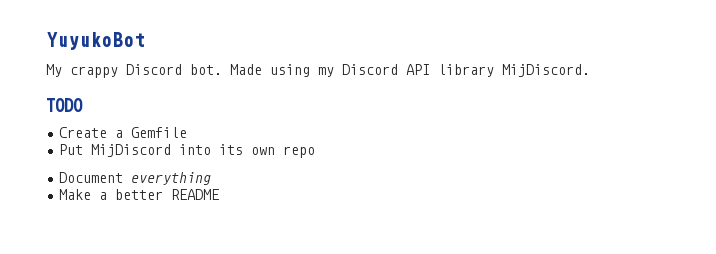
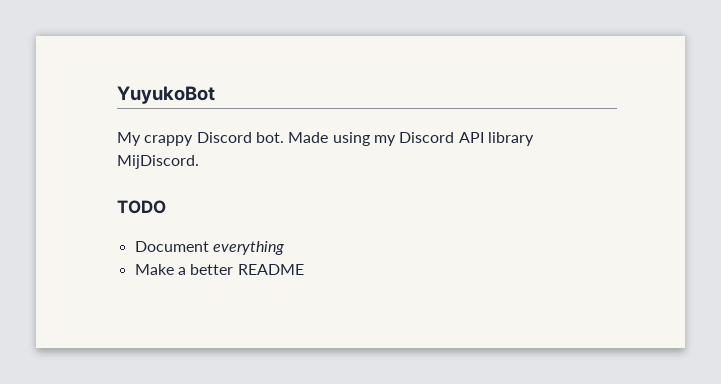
[59,127,188,138] [59,144,316,158] // Create a Gemfile // Put MijDiscord into its own repo -> (166, 207) none

